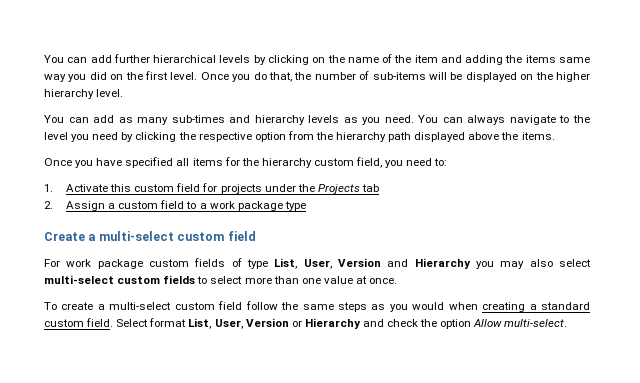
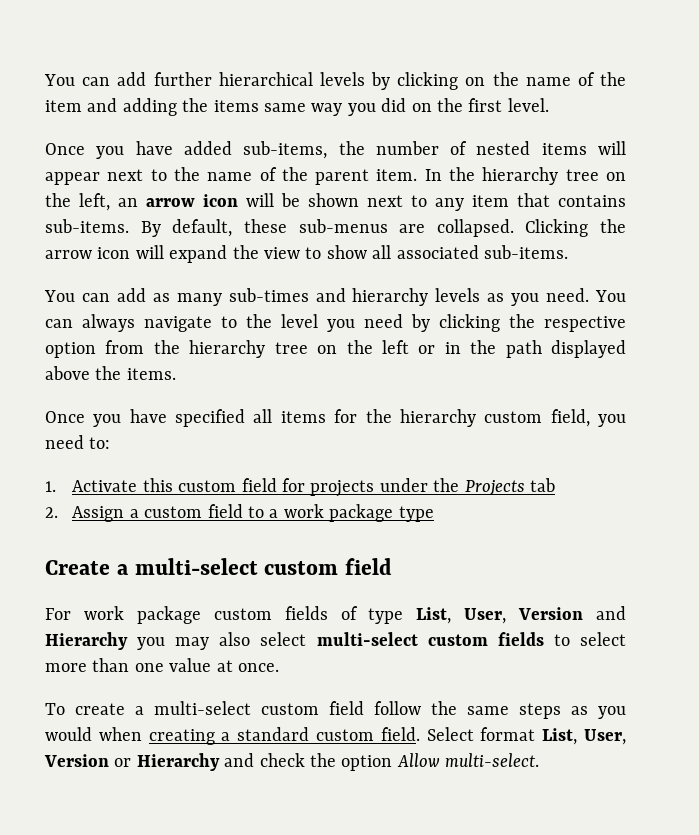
[200,71,590,82] [44,89,124,99] Once you do that, the number of sub-items will be displayed on the higher hierarchy level. -> [45,141,626,159] [45,167,626,185] [45,193,626,211] [45,219,626,237] [45,245,568,263] // Once you have added sub-items, the number of nested items will appear next to the name of the parent item. In the hierarchy tree on the left, an arrow icon will be shown next to any item that contains sub-items. By default, these sub-menus are collapsed. Clicking the arrow icon will expand the view to show all associated sub-items.
(387, 137) none -> [274,340,497,354] tree on the left or in the

